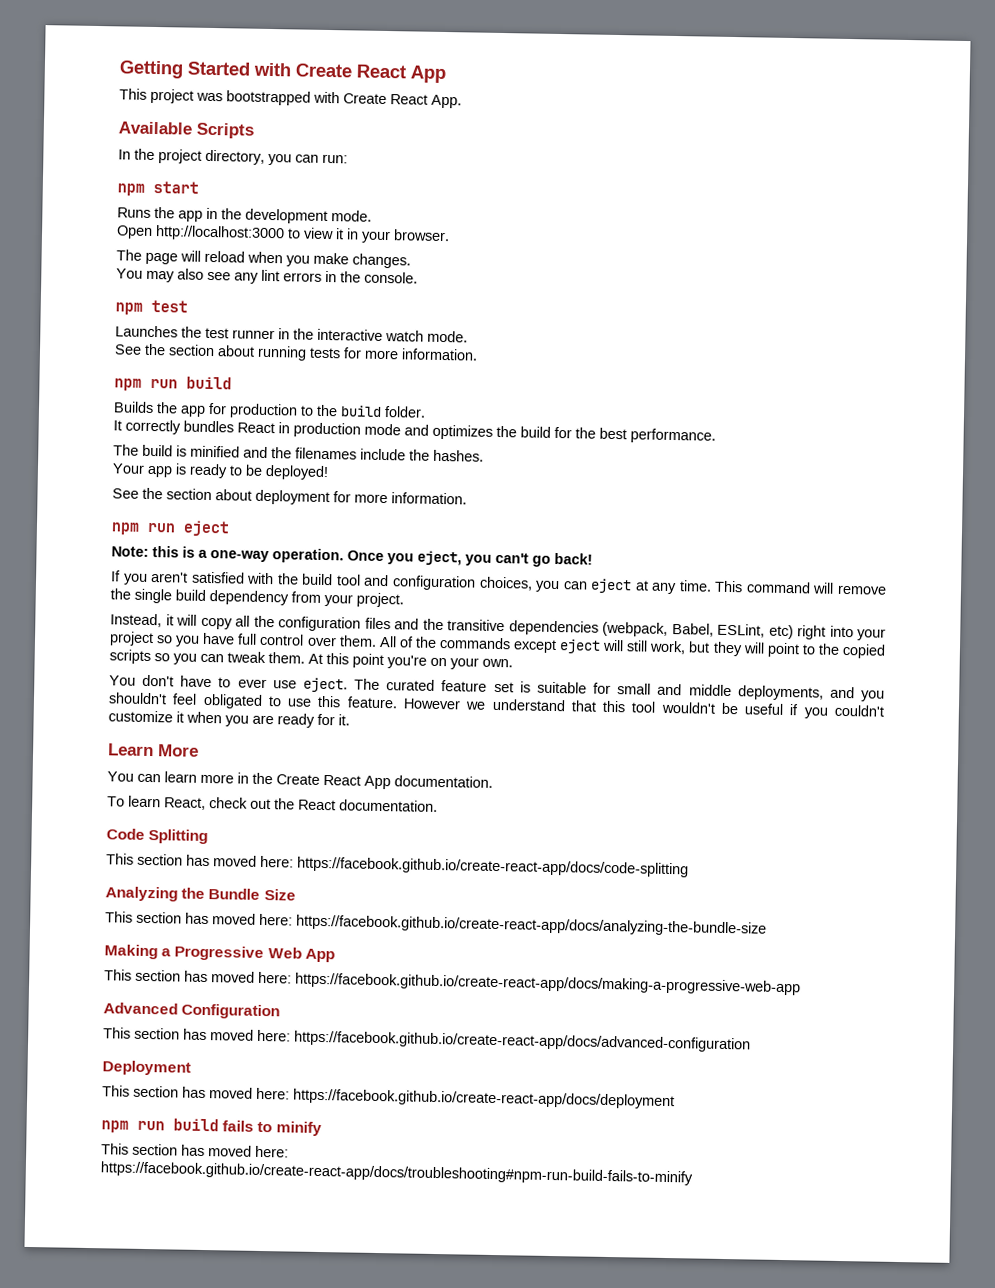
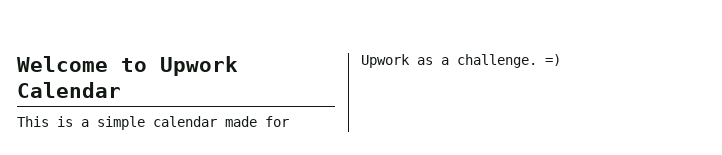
[119,60,446,84] [119,88,462,109] [118,121,254,139] [118,148,348,166] [117,180,199,196] [117,207,372,224] [116,225,450,244] [116,249,411,269] [116,268,418,284] [115,299,188,315] [115,325,468,343] [114,343,478,361] [114,376,232,391] [113,401,426,419] [113,419,716,444] [113,444,484,462] [112,463,329,481] [112,487,467,506] [111,520,230,537] [111,546,593,567] [111,570,887,595] [110,588,404,608] [110,613,886,641] [109,631,886,659] [109,649,513,670] [109,674,885,702] [108,692,885,719] [108,710,350,728] [108,743,199,757] [107,771,493,790] [107,795,438,812] [106,828,209,845] [106,853,689,878] [105,886,296,902] [105,911,767,937] [104,944,335,963] [104,969,801,996] [103,1002,281,1020] [103,1027,751,1053] [102,1060,191,1076] [102,1085,675,1110] [101,1118,322,1137] [101,1143,289,1158] [100,1161,693,1186] Getting Started with Create React App // This project was bootstrapped with Create React App. // Available Scripts // In the project directory, you can run: // npm start // Runs the app in the development mode. // Open http://localhost:3000 to view it in your browser. // The page will reload when you make changes. // You may also see any lint errors in the console. // npm test // Launches the test runner in the interactive watch mode. // See the section about running tests for more information. // npm run build // Builds the app for production to the build folder. // It correctly bundles React in production mode and optimizes the build for the best performance. // The build is minified and the filenames include the hashes. // Your app is ready to be deployed! // See the section about deployment for more information. // npm run eject // Note: this is a one-way operation. Once you eject, you can't go back! // If you aren't satisfied with the build tool and configuration choices, you can eject at any time. This command will remove the single build dependency from your project. // Instead, it will copy all the configuration files and the transitive dependencies (webpack, Babel, ESLint, etc) right into your project so you have full control over them. All of the commands except eject will still work, but they will point to the copied scripts so you can tweak them. At this point you're on your own. // You don't have to ever use eject. The curated feature set is suitable for small and middle deployments, and you shouldn't feel obligated to use this feature. However we understand that this tool wouldn't be useful if you couldn't customize it when you are ready for it. // Learn More // You can learn more in the Create React App documentation. // To learn React, check out the React documentation. // Code Splitting // This section has moved here: https://facebook.github.io/create-react-app/docs/code-splitting // Analyzing the Bundle Size // This section has moved here: https://facebook.github.io/create-react-app/docs/analyzing-the-bundle-size // Making a Progressive Web App // This section has moved here: https://facebook.github.io/create-react-app/docs/making-a-progressive-web-app // Advanced Configuration // This section has moved here: https://facebook.github.io/create-react-app/docs/advanced-configuration // Deployment // This section has moved here: https://facebook.github.io/create-react-app/docs/deployment // npm run build fails to minify // This section has moved here: https://facebook.github.io/create-react-app/docs/troubleshooting#npm-run-build-fails-to-minify -> [17,56,238,76] [17,82,121,98] [17,116,289,130] [361,54,561,68] Welcome to Upwork Calendar // This is a simple calendar made for Upwork as a challenge. =)

